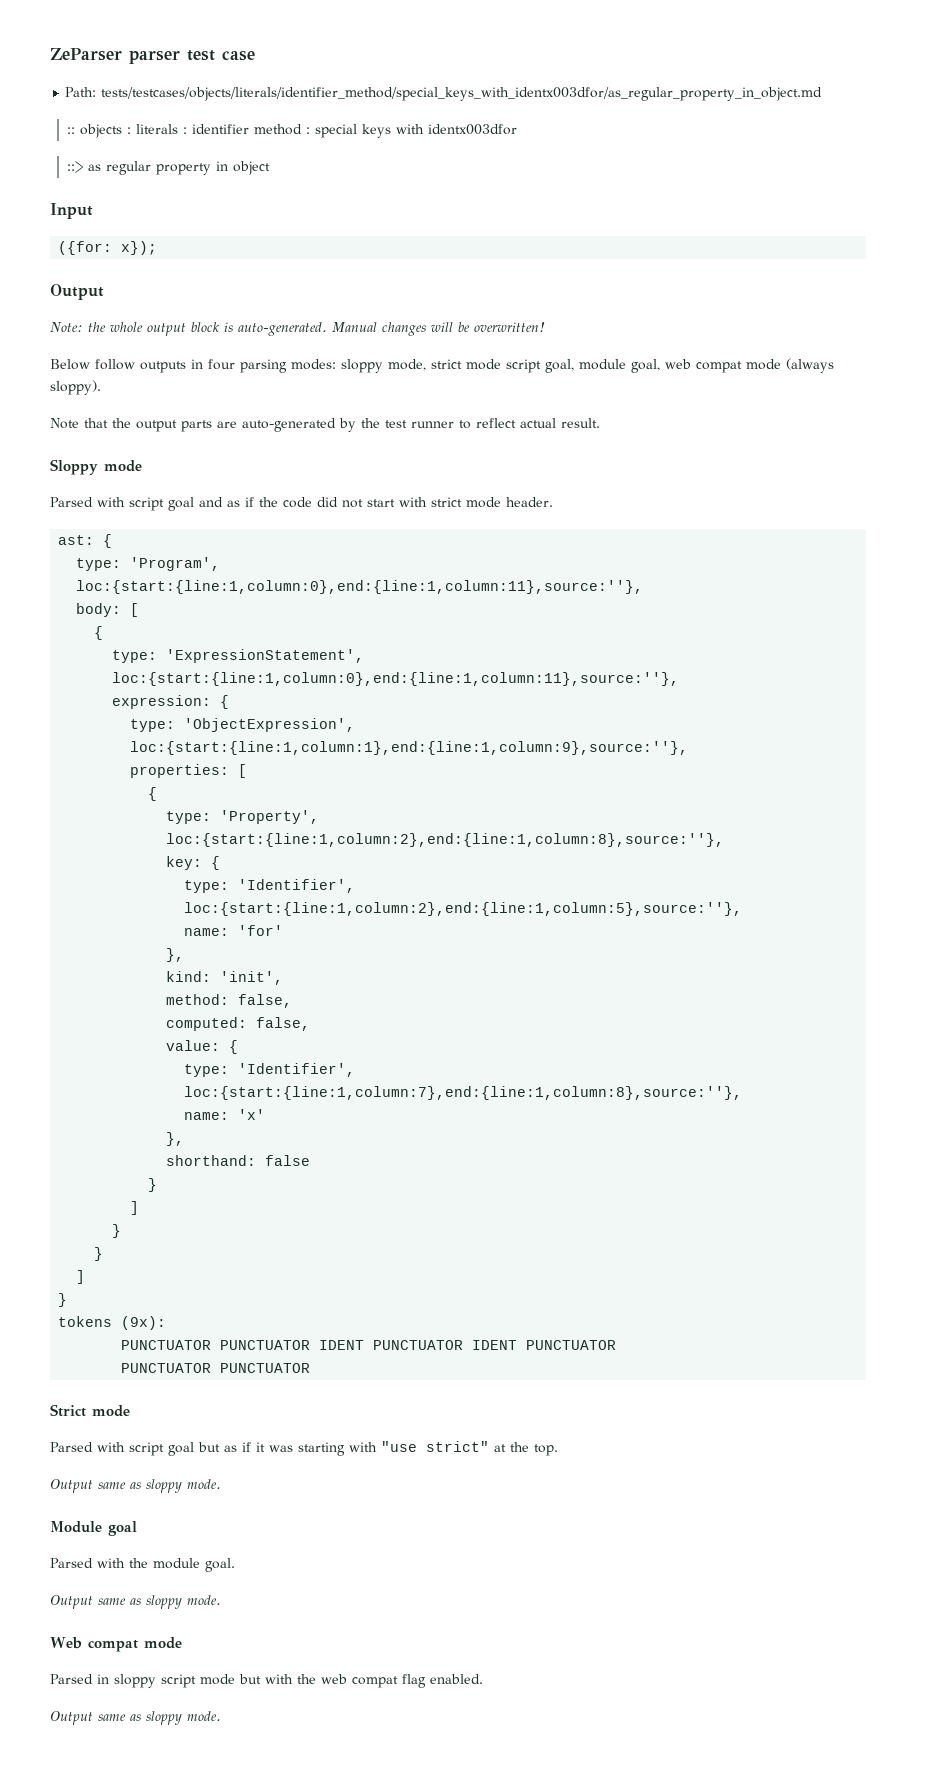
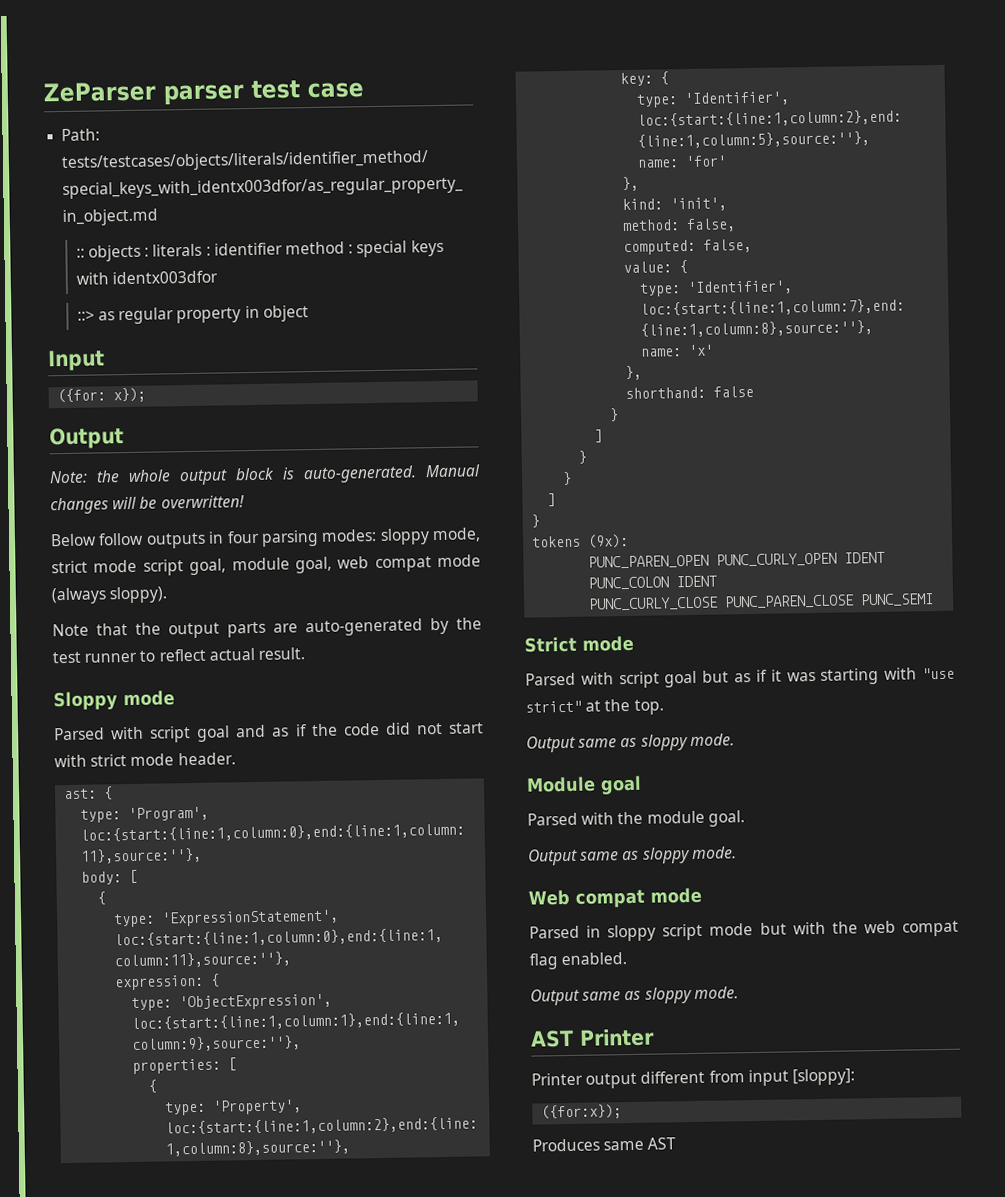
[121,1340,617,1350] [121,1363,311,1373] PUNCTUATOR PUNCTUATOR IDENT PUNCTUATOR IDENT PUNCTUATOR // PUNCTUATOR PUNCTUATOR -> [588,551,886,569] [588,575,718,590] [589,593,935,611] PUNC_PAREN_OPEN PUNC_CURLY_OPEN IDENT PUNC_COLON IDENT // PUNC_CURLY_CLOSE PUNC_PAREN_CLOSE PUNC_SEMI
(221, 1716) none -> [530,1028,655,1048] [531,1068,855,1089] [541,1104,623,1120] [532,1137,677,1152] // AST Printer // Printer output different from input [sloppy]: // ({for:x}); // Produces same AST

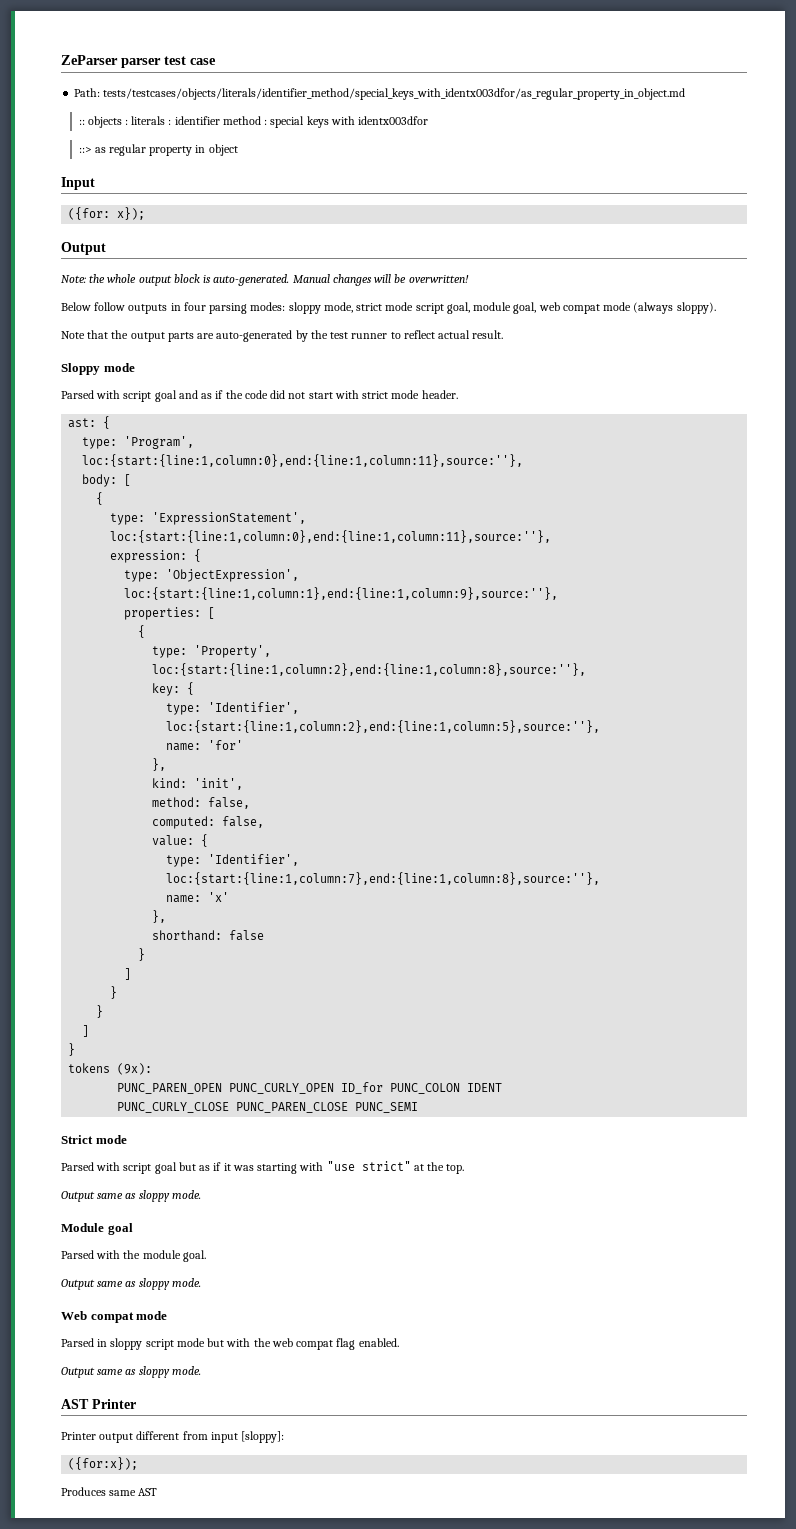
[844,551,886,564] IDENT -> [341,1082,384,1094] ID_for

